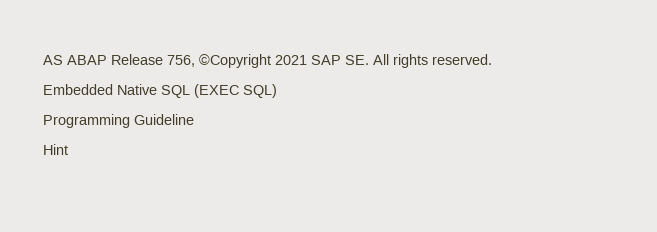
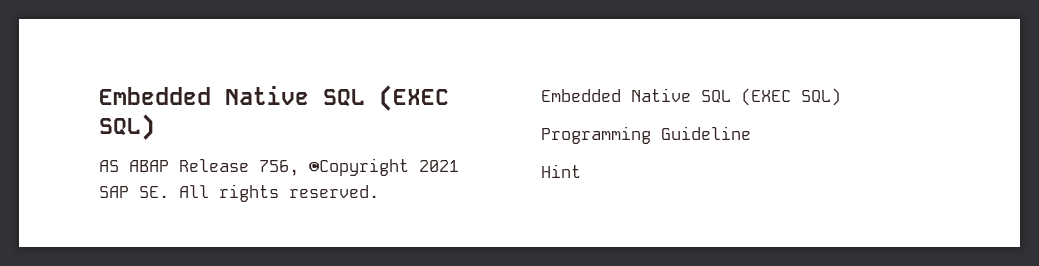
(43, 60) none -> [99,85,449,111] [99,114,155,140] Embedded Native SQL (EXEC SQL) //

